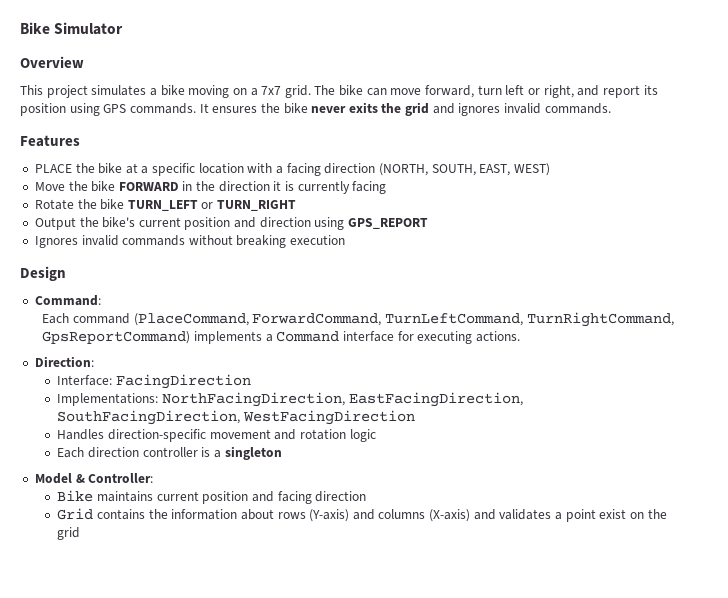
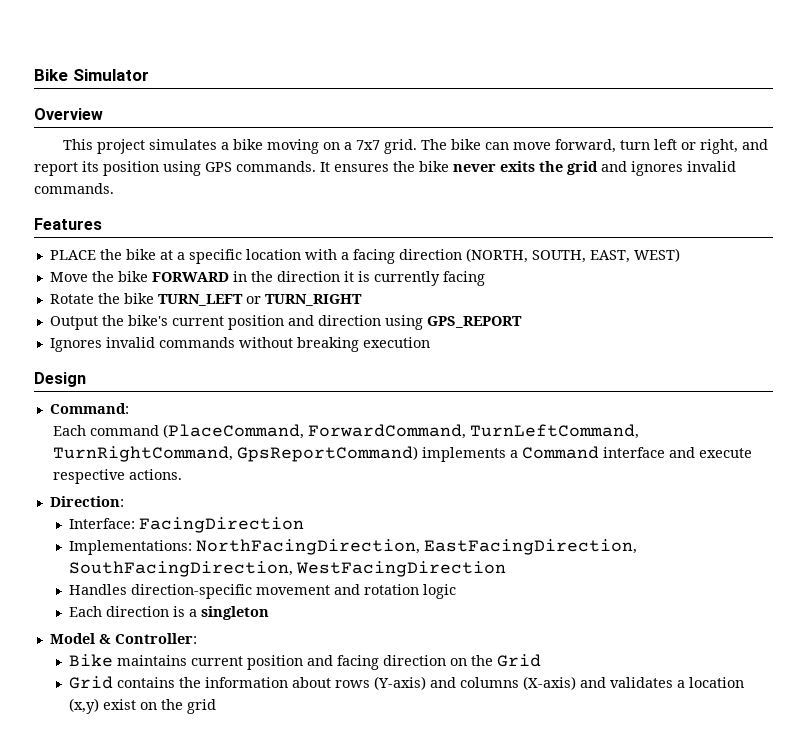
[397,331,473,344] for executing -> [668,447,752,458] [52,469,125,484] and execute respective
[142,447,198,457] controller -> (169, 611) none
(367, 496) none -> [449,654,541,667] on the Grid
[565,509,596,522] point -> [688,677,744,688] [68,698,99,714] location (x,y)

